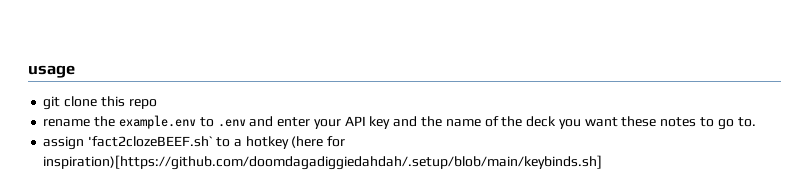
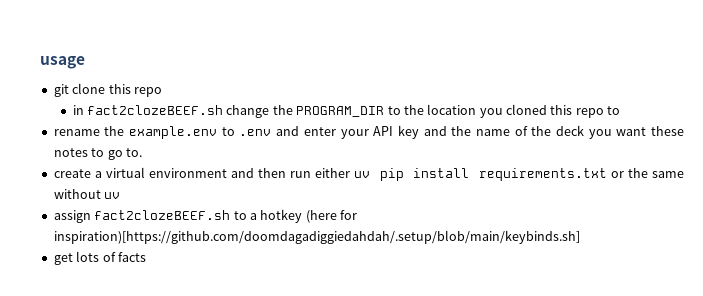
(157, 104) none -> [72,104,621,118] // in fact2clozeBEEF.sh change the PROGRAM_DIR to the location you cloned this repo to
(756, 122) none -> [53,167,684,181] [53,189,121,199] // create a virtual environment and then run either uv pip install requirements.txt or the same without uv
[88,136,214,147] 'fact2clozeBEEF.sh` -> [94,210,231,220] fact2clozeBEEF.sh
(603, 162) none -> [53,251,146,265] // get lots of facts

